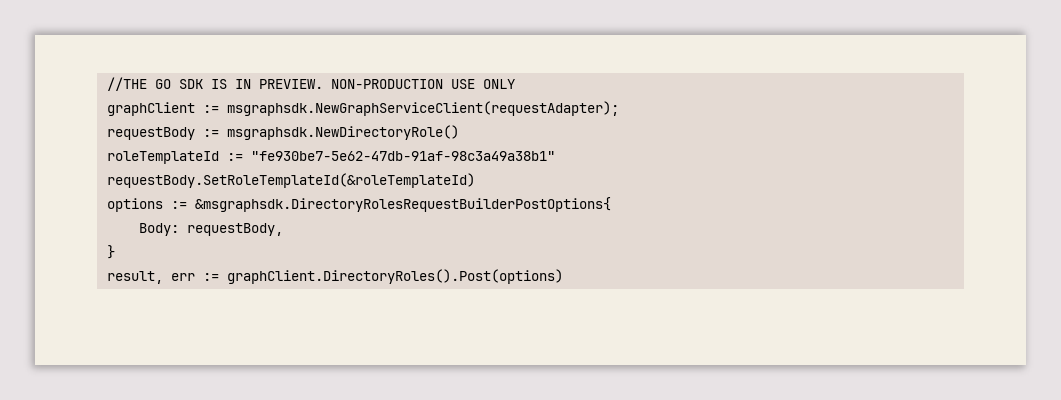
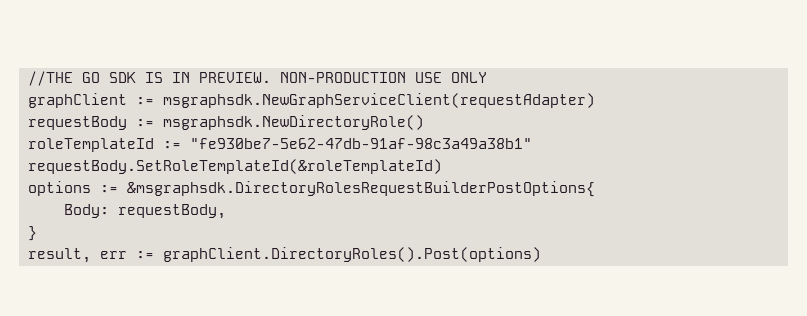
[226,101,619,116] msgraphsdk.NewGraphServiceClient(requestAdapter); -> [162,93,595,108] msgraphsdk.NewGraphServiceClient(requestAdapter)

